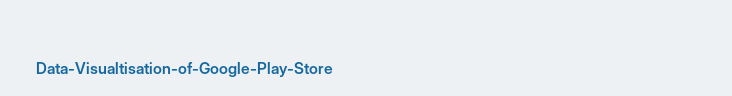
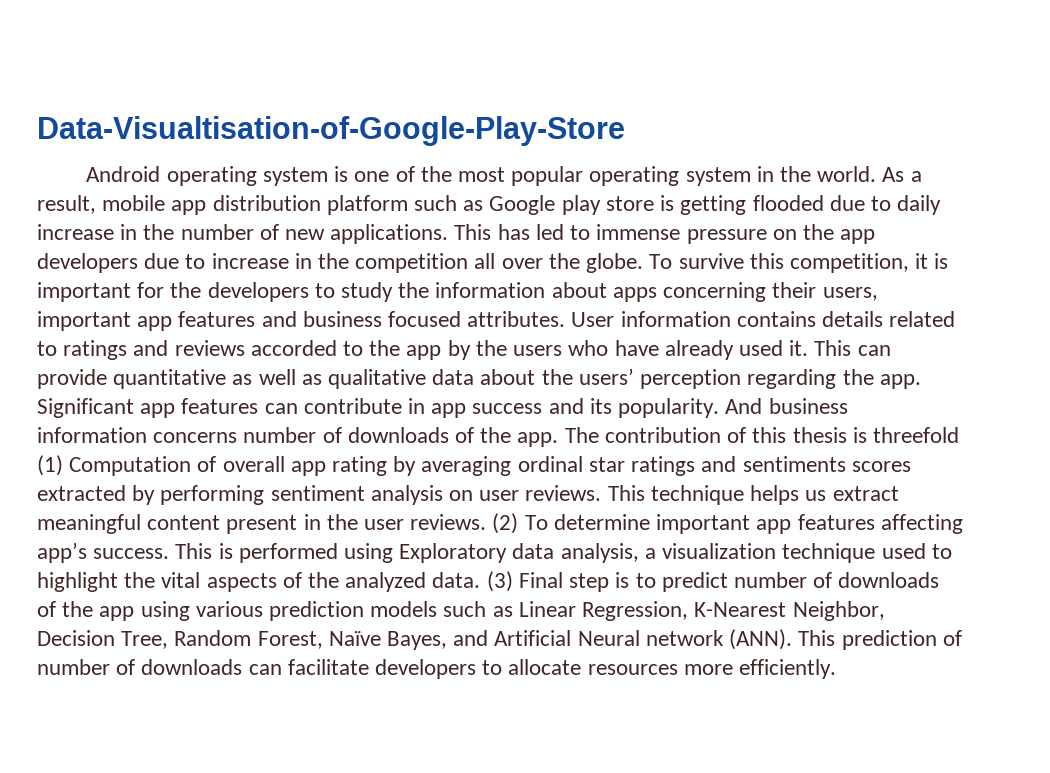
(333, 69) none -> [86,166,922,186] [37,195,942,215] [37,224,876,244] [37,253,949,273] [37,282,878,302] [37,311,956,331] [37,340,891,360] [37,368,921,389] [37,398,848,418] [37,427,959,447] [37,455,911,476] [37,485,899,505] [37,513,963,534] [37,542,952,563] [37,571,940,592] [37,601,885,621] [37,629,962,650] [37,659,837,679] // Android operating system is one of the most popular operating system in the world. As a result, mobile app distribution platform such as Google play store is getting flooded due to daily increase in the number of new applications. This has led to immense pressure on the app developers due to increase in the competition all over the globe. To survive this competition, it is important for the developers to study the information about apps concerning their users, important app features and business focused attributes. User information contains details related to ratings and reviews accorded to the app by the users who have already used it. This can provide quantitative as well as qualitative data about the users’ perception regarding the app. Significant app features can contribute in app success and its popularity. And business information concerns number of downloads of the app. The contribution of this thesis is threefold (1) Computation of overall app rating by averaging ordinal star ratings and sentiments scores extracted by performing sentiment analysis on user reviews. This technique helps us extract meaningful content present in the user reviews. (2) To determine important app features affecting app’s success. This is performed using Exploratory data analysis, a visualization technique used to highlight the vital aspects of the analyzed data. (3) Final step is to predict number of downloads of the app using various prediction models such as Linear Regression, K-Nearest Neighbor, Decision Tree, Random Forest, Naïve Bayes, and Artificial Neural network (ANN). This prediction of number of downloads can facilitate developers to allocate resources more efficiently.

